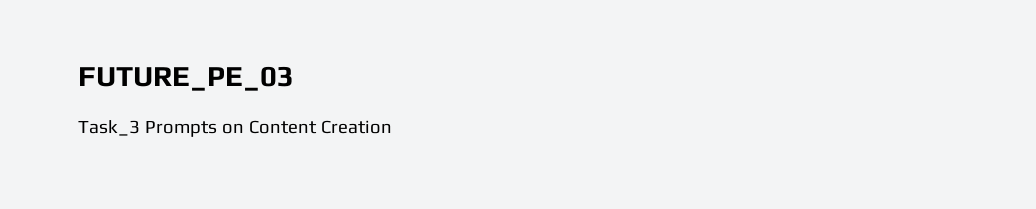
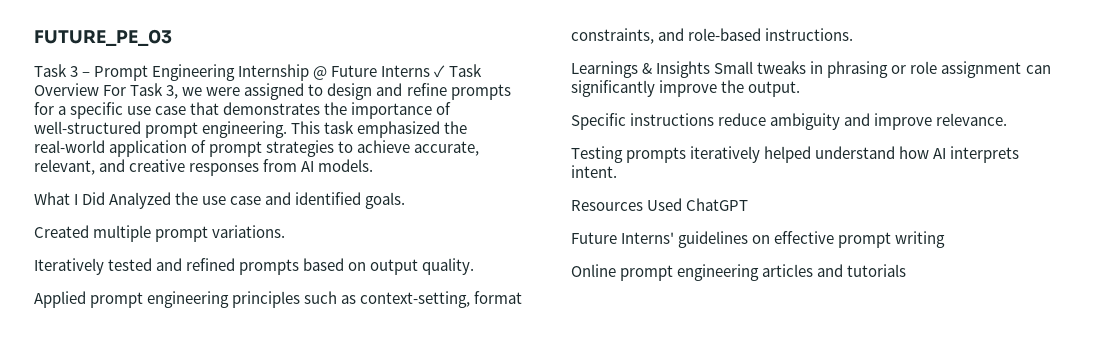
[78,120,392,137] Task_3 Prompts on Content Creation -> [34,64,482,81] [34,83,511,100] [34,102,452,119] [34,121,468,138] [34,140,480,157] [34,159,374,176] [34,192,406,209] [34,225,286,242] [34,258,475,275] [34,291,523,308] [571,28,854,44] [571,61,1051,78] [571,80,801,97] [571,113,1008,130] [571,146,1020,163] [571,165,617,178] [571,198,749,211] [571,231,946,248] [571,264,907,281] Task 3 – Prompt Engineering Internship @ Future Interns ✓ Task Overview For Task 3, we were assigned to design and refine prompts for a specific use case that demonstrates the importance of well-structured prompt engineering. This task emphasized the real-world application of prompt strategies to achieve accurate, relevant, and creative responses from AI models. // What I Did Analyzed the use case and identified goals. // Created multiple prompt variations. // Iteratively tested and refined prompts based on output quality. // Applied prompt engineering principles such as context-setting, format constraints, and role-based instructions. // Learnings & Insights Small tweaks in phrasing or role assignment can significantly improve the output. // Specific instructions reduce ambiguity and improve relevance. // Testing prompts iteratively helped understand how AI interprets intent. // Resources Used ChatGPT // Future Interns' guidelines on effective prompt writing // Online prompt engineering articles and tutorials

